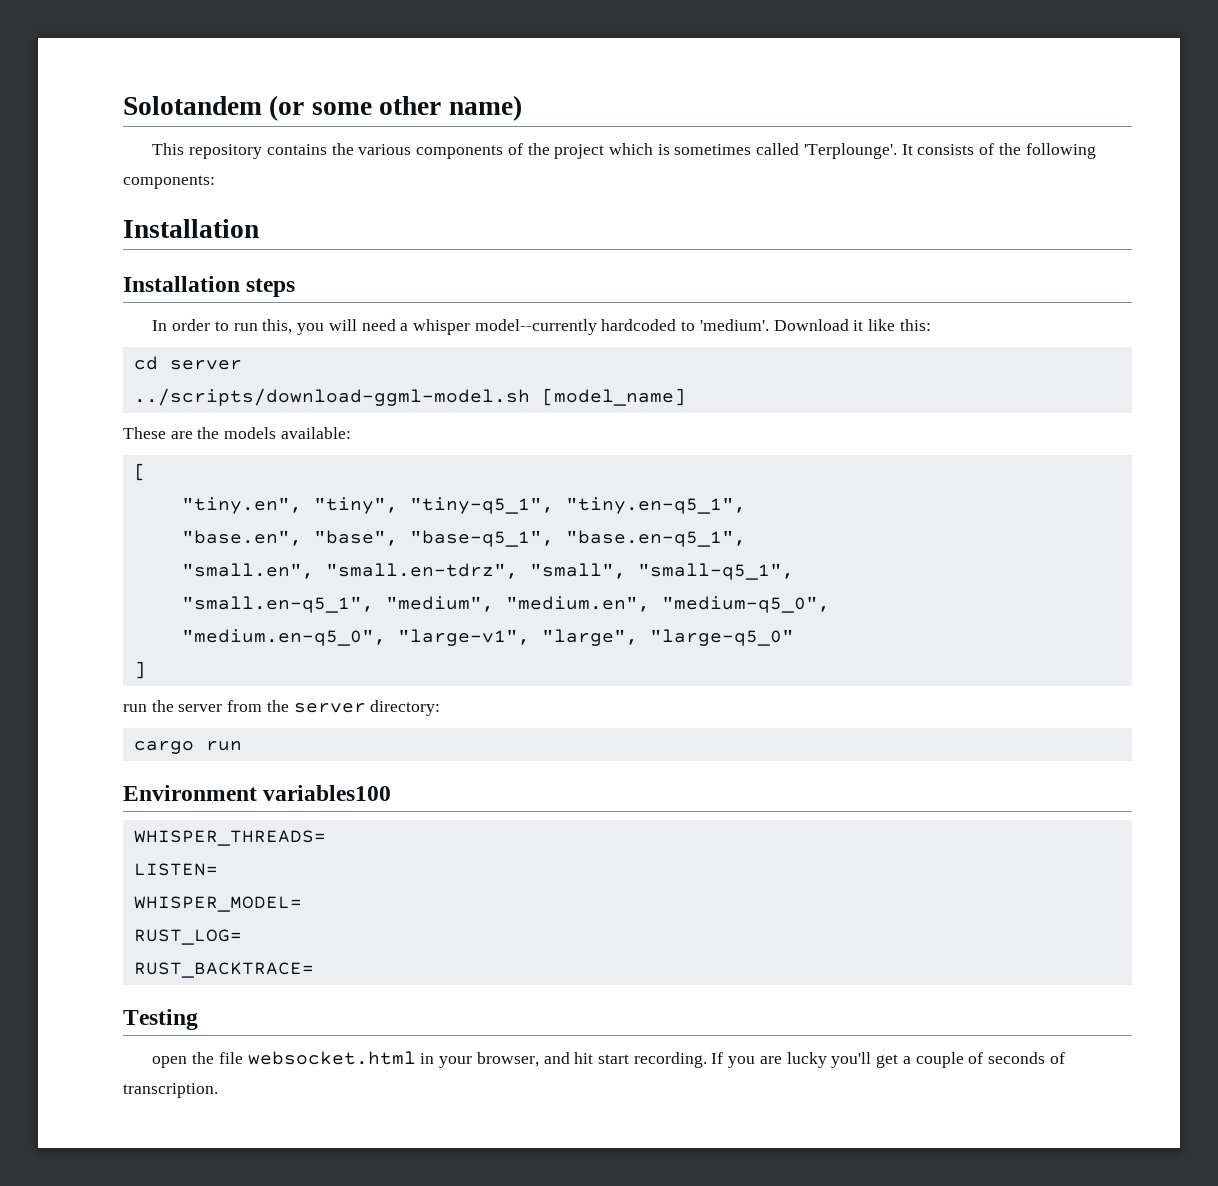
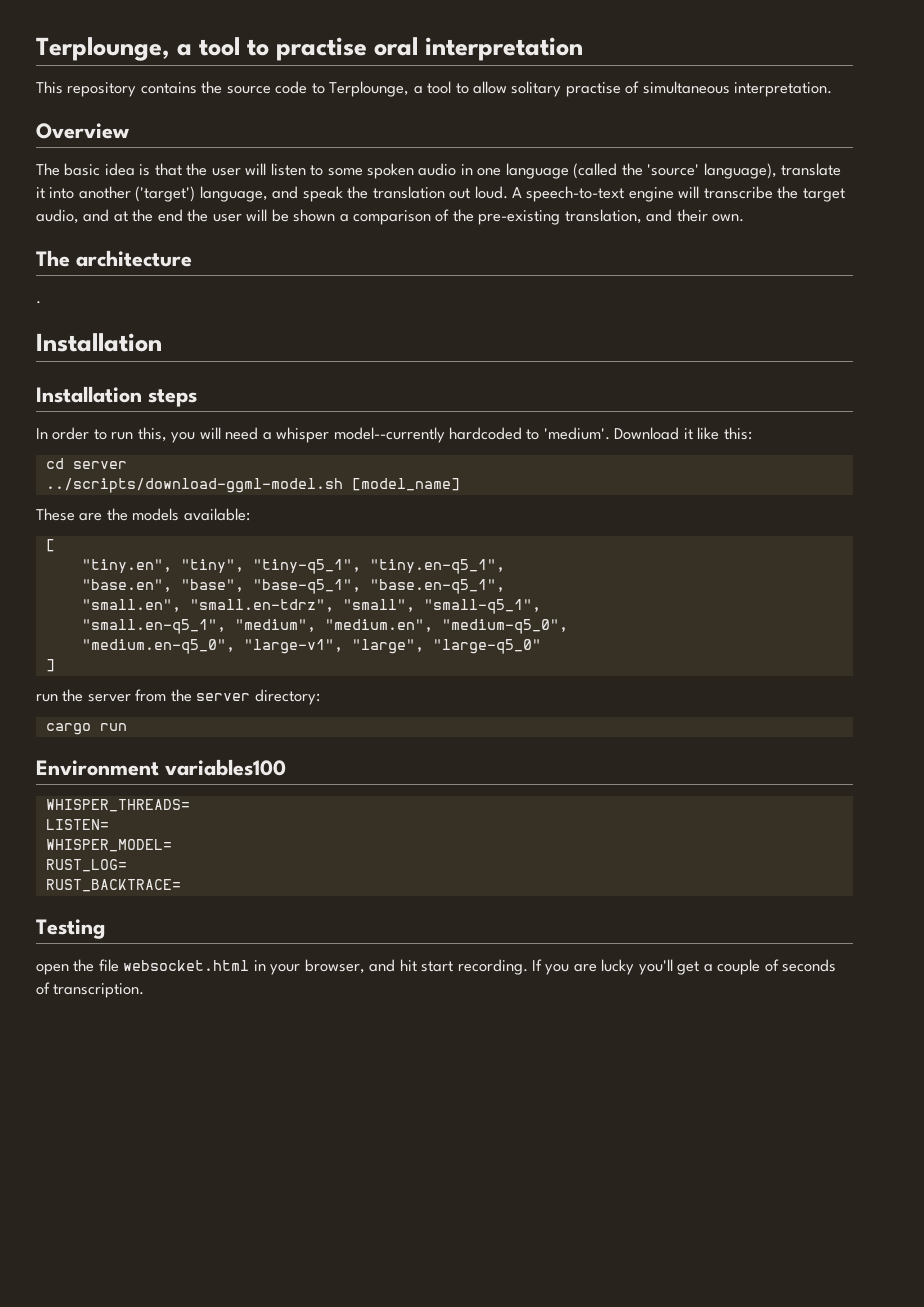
[123,95,522,121] [152,143,1096,159] [123,175,215,189] Solotandem (or some other name) // This repository contains the various components of the project which is sometimes called 'Terplounge'. It consists of the following components: -> [36,37,584,61] [36,81,833,97] [36,123,129,139] [36,163,842,179] [36,186,845,202] [36,209,745,225] [36,250,192,267] [36,301,41,304] Terplounge, a tool to practise oral interpretation // This repository contains the source code to Terplounge, a tool to allow solitary practise of simultaneous interpretation. // Overview // The basic idea is that the user will listen to some spoken audio in one language (called the 'source' language), translate it into another ('target') language, and speak the translation out loud. A speech-to-text engine will transcribe the target audio, and at the end the user will be shown a comparison of the pre-existing translation, and their own. // The architecture // .

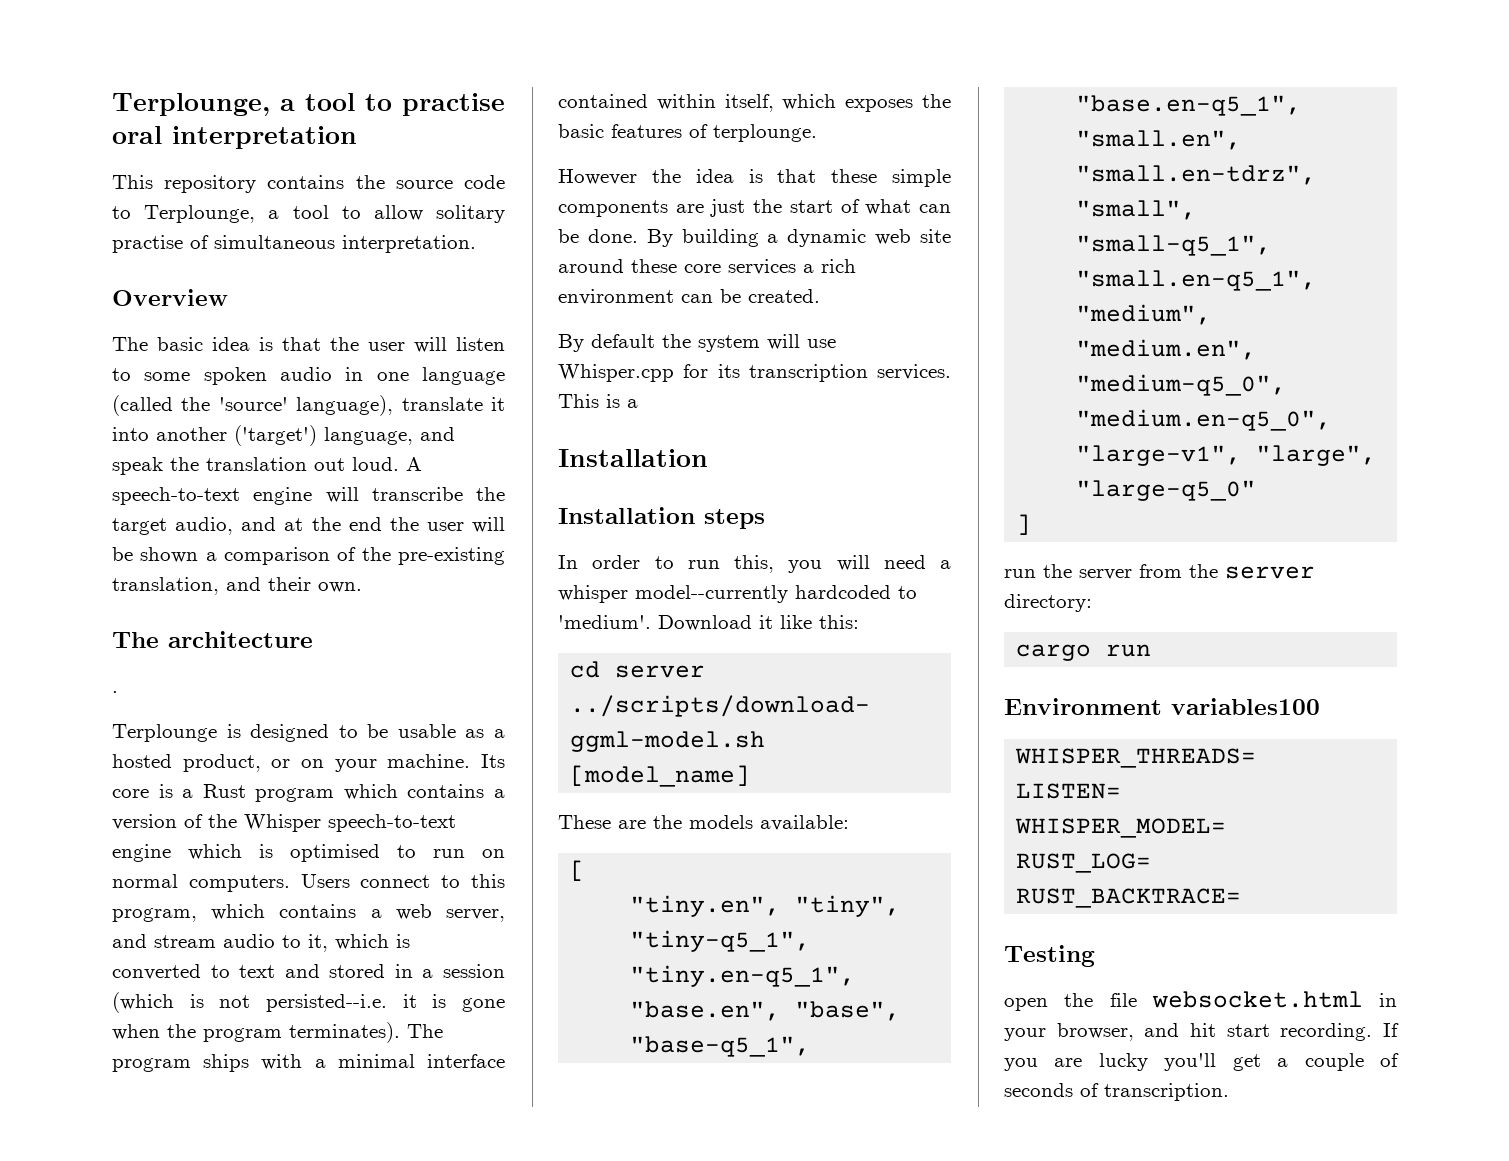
(41, 302) none -> [112,724,505,742] [112,754,505,772] [112,784,505,802] [112,814,456,832] [112,844,505,862] [112,874,506,892] [112,904,505,922] [112,934,410,952] [112,964,505,980] [112,992,506,1013] [112,1022,443,1043] [112,1054,505,1072] [558,94,951,112] [558,124,817,142] [558,169,951,187] [558,199,951,217] [558,229,951,247] [558,259,856,275] [558,289,820,305] [558,334,836,352] [558,364,951,382] [558,394,638,408] // Terplounge is designed to be usable as a hosted product, or on your machine. Its core is a Rust program which contains a version of the Whisper speech-to-text engine which is optimised to run on normal computers. Users connect to this program, which contains a web server, and stream audio to it, which is converted to text and stored in a session (which is not persisted--i.e. it is gone when the program terminates). The program ships with a minimal interface contained within itself, which exposes the basic features of terplounge. // However the idea is that these simple components are just the start of what can be done. By building a dynamic web site around these core services a rich environment can be created. // By default the system will use Whisper.cpp for its transcription services. This is a

